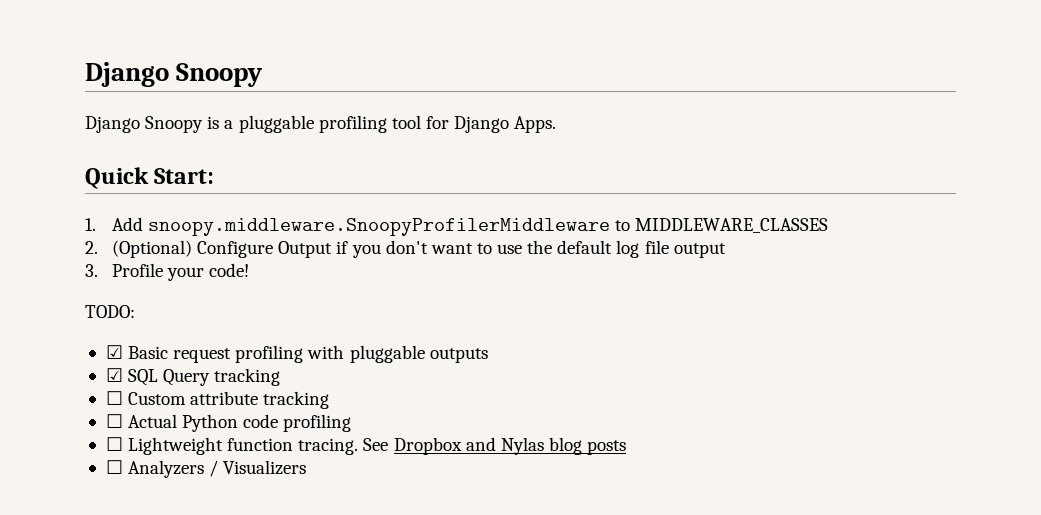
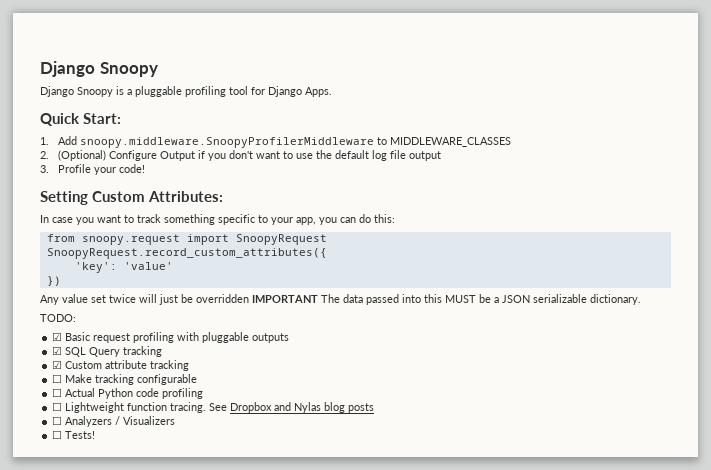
(250, 270) none -> [40,191,224,205] [40,214,395,225] [46,234,327,245] [46,248,327,259] [74,262,173,273] [46,276,61,286] [40,294,641,305] // Setting Custom Attributes: // In case you want to track something specific to your app, you can do this: // from snoopy.request import SnoopyRequest // SnoopyRequest.record_custom_attributes({ // 'key': 'value' // }) // Any value set twice will just be overridden IMPORTANT The data passed into this MUST be a JSON serializable dictionary.
[105,391,123,405] ☐ -> [52,360,63,369] ☑
(330, 400) none -> [52,374,198,385] // ☐ Make tracking configurable
(307, 467) none -> [52,430,96,439] // ☐ Tests!

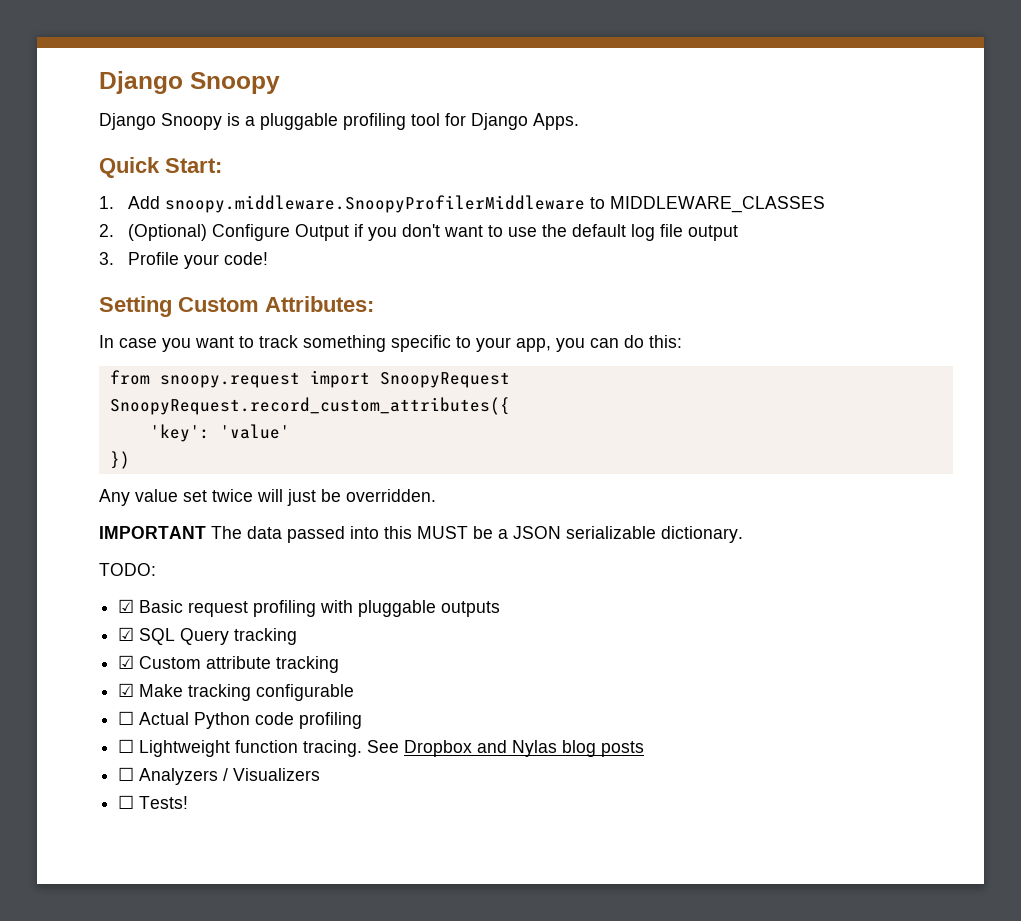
[196,294,249,303] overridden -> [346,489,436,502] overridden. //
[52,374,63,383] ☐ -> [118,683,135,697] ☑

